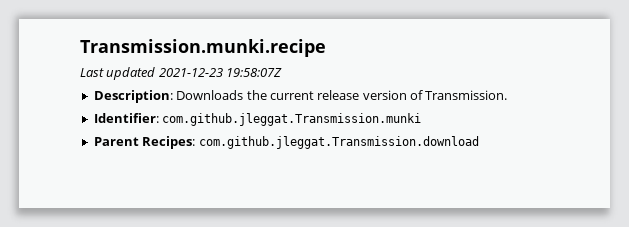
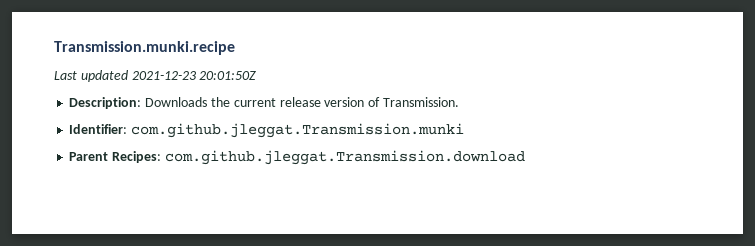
[226,68,283,77] 19:58:07Z -> [199,71,257,80] 20:01:50Z

